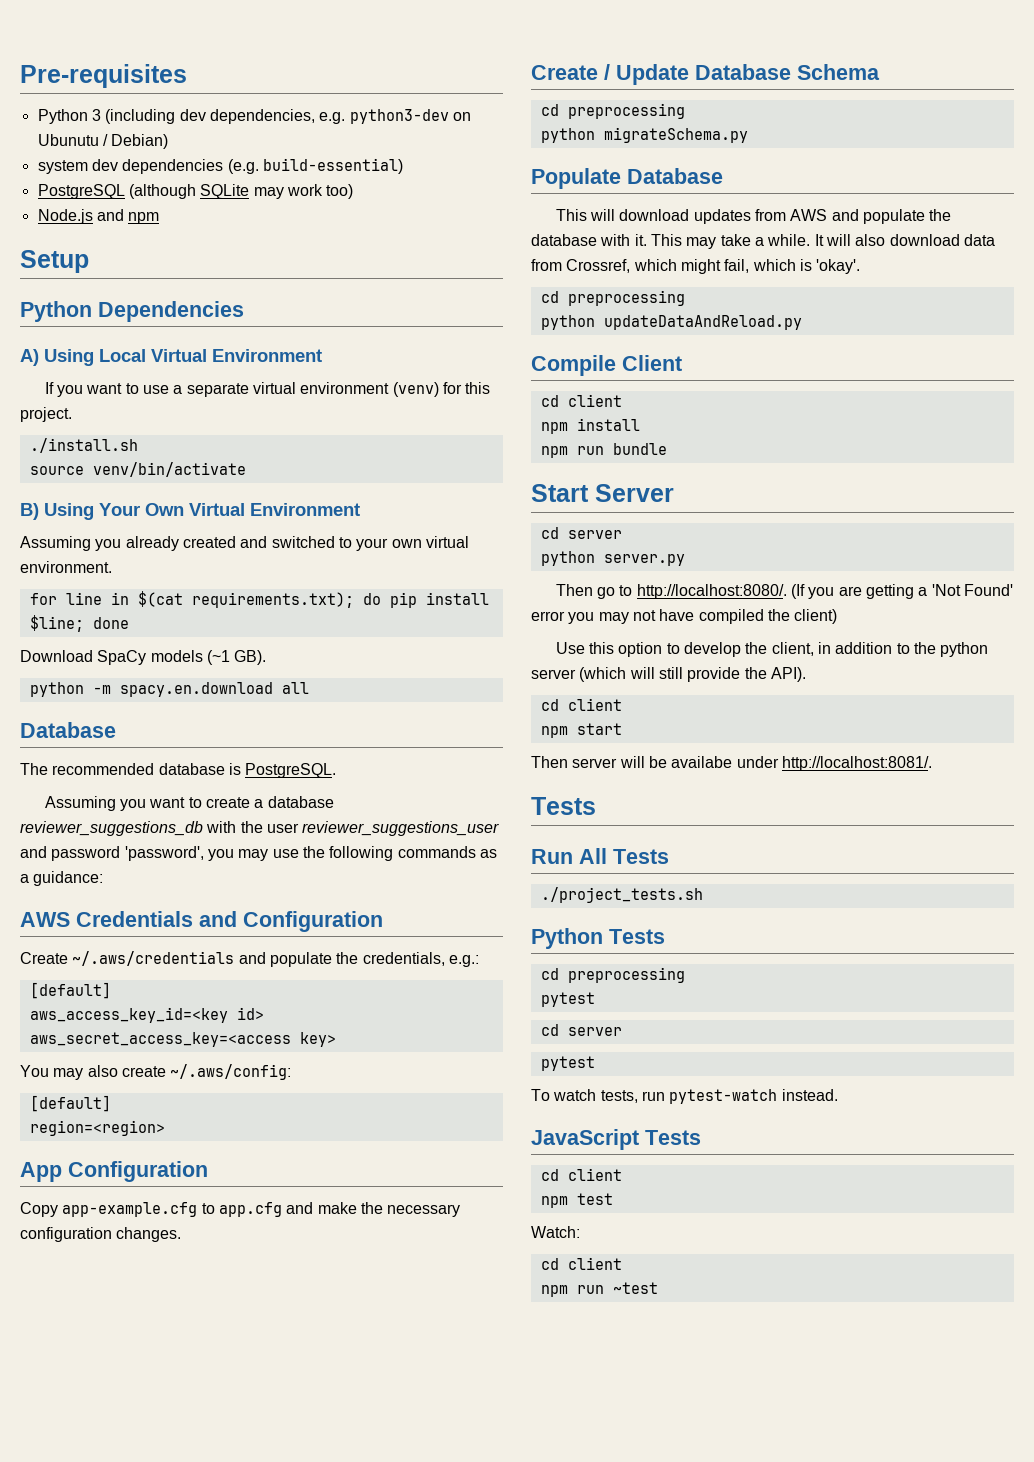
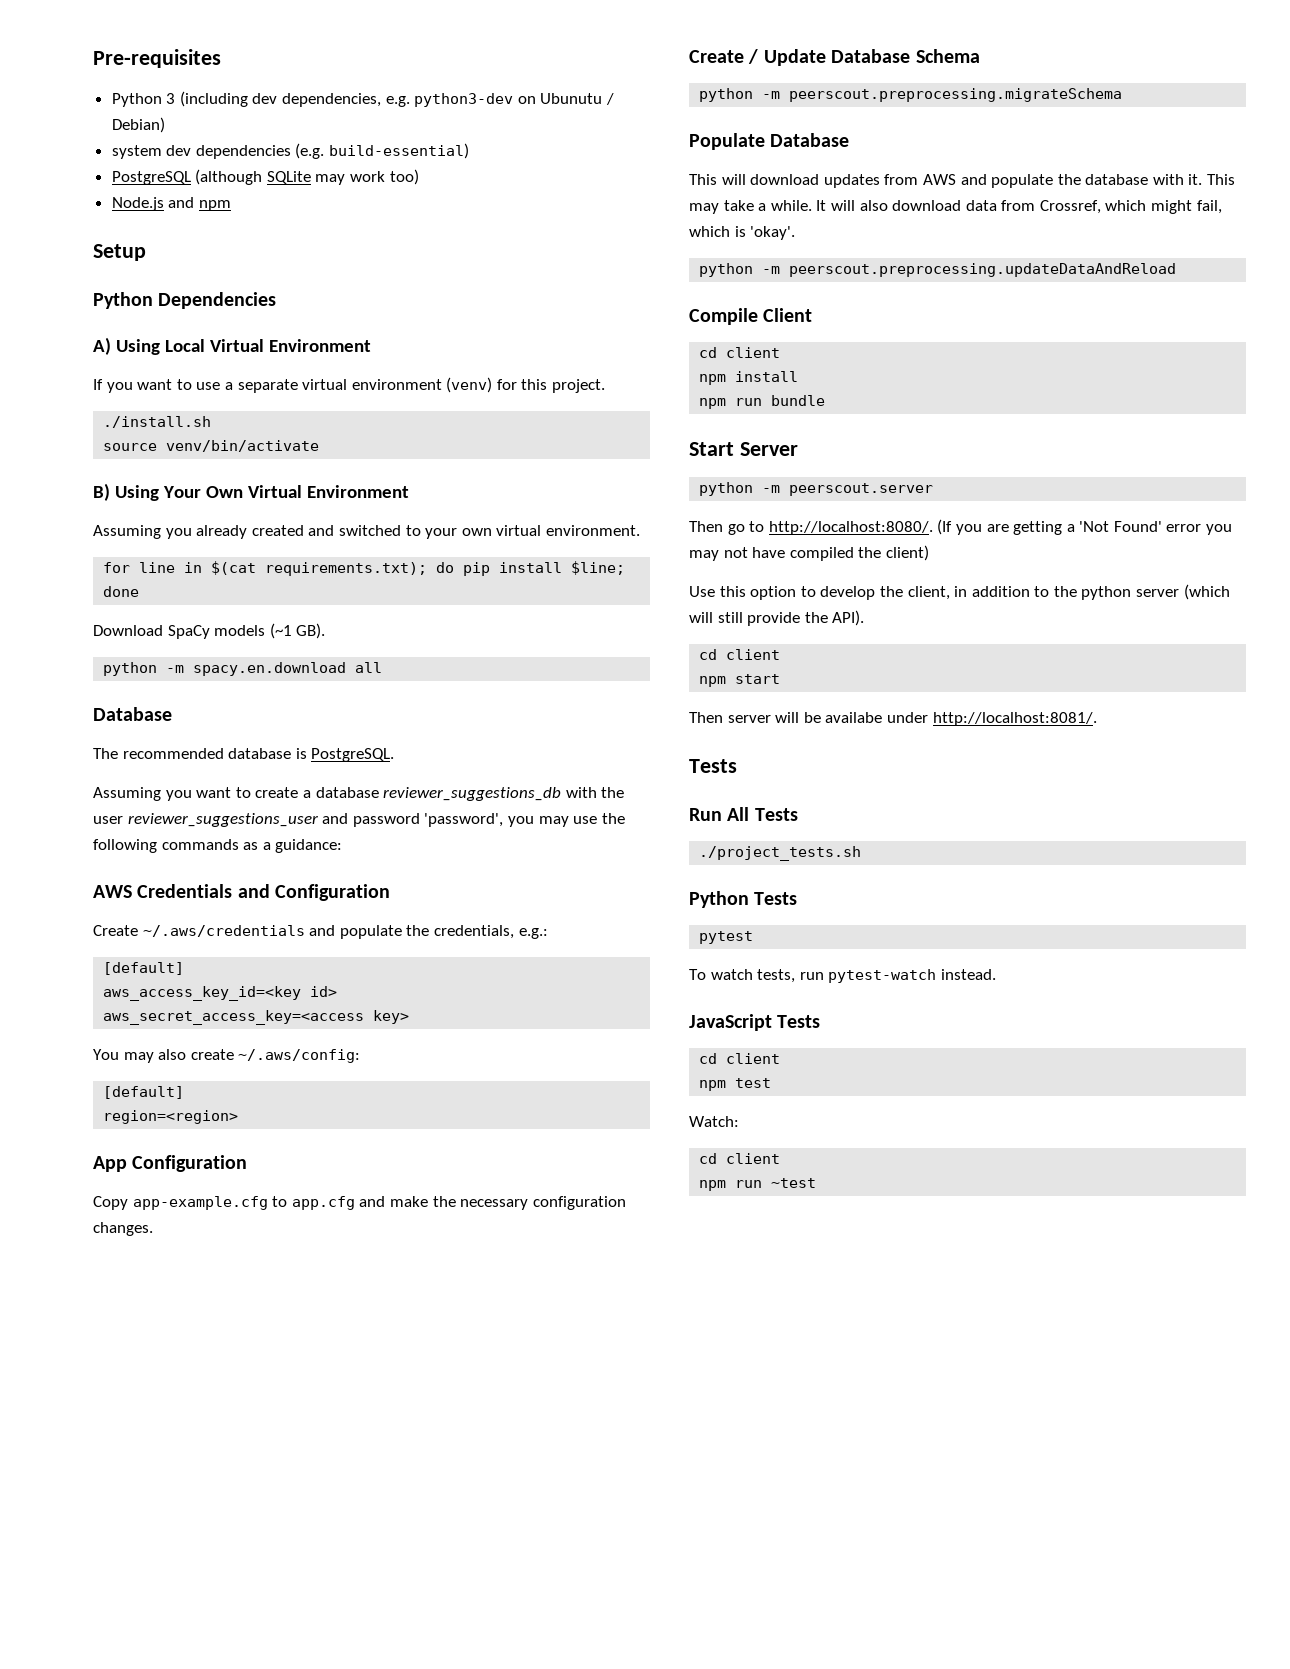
[540,103,685,119] [540,127,748,143] // cd preprocessing // python migrateSchema.py -> [699,88,1123,102] // python -m peerscout.preprocessing.migrateSchema
[540,290,685,306] [540,315,802,330] // cd preprocessing // python updateDataAndReload.py -> [699,263,1177,277] // python -m peerscout.preprocessing.updateDataAndReload
[540,527,622,539] [540,551,685,566] // cd server // python server.py -> [699,482,934,496] // python -m peerscout.server
[540,967,685,983] [540,992,595,1007] [540,1024,622,1036] // cd preprocessing // pytest // cd server -> (798, 898) none

